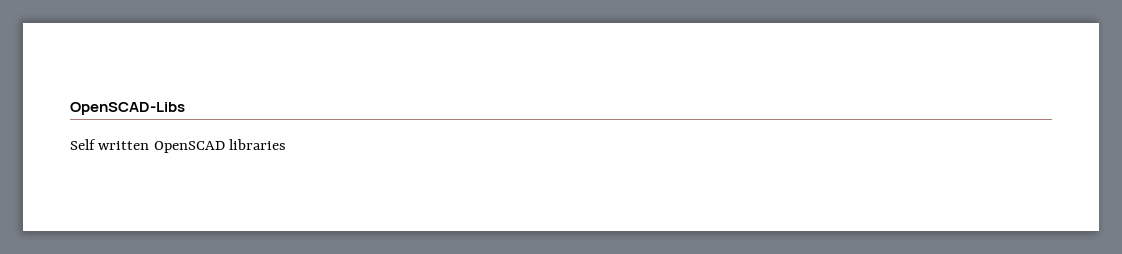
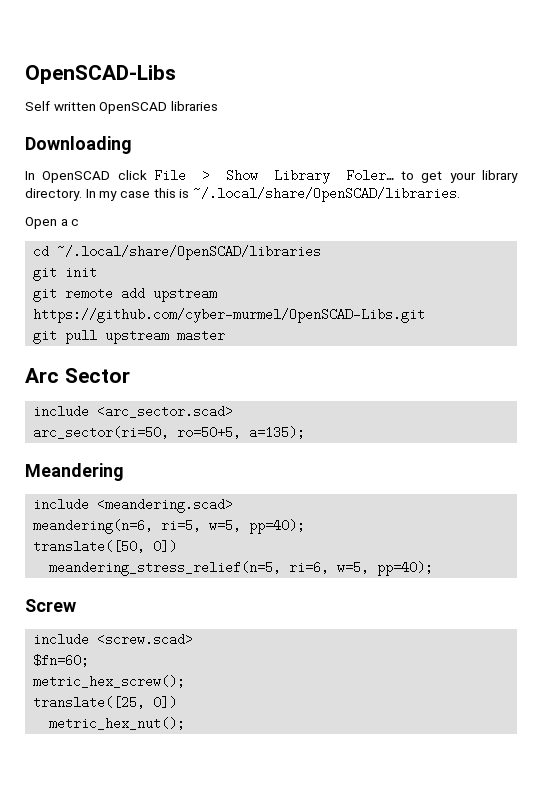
(287, 144) none -> [25,136,132,154] [25,169,518,184] [25,187,460,202] [25,217,80,229] [33,245,322,260] [33,268,98,281] [33,287,218,302] [33,308,426,323] [33,329,226,344] [25,368,130,383] [33,405,234,418] [33,426,306,439] [25,463,124,481] [33,498,234,513] [33,519,306,534] [33,540,178,553] [49,561,434,576] [25,599,76,612] [33,633,194,646] [33,654,90,667] [33,675,186,688] [33,696,178,709] [49,717,186,730] // Downloading // In OpenSCAD click File > Show Library Foler… to get your library directory. In my case this is ~/.local/share/OpenSCAD/libraries. // Open a c // cd ~/.local/share/OpenSCAD/libraries // git init // git remote add upstream https://github.com/cyber-murmel/OpenSCAD-Libs.git // git pull upstream master // Arc Sector // include <arc_sector.scad> // arc_sector(ri=50, ro=50+5, a=135); // Meandering // include <meandering.scad> // meandering(n=6, ri=5, w=5, pp=40); // translate([50, 0]) // meandering_stress_relief(n=5, ri=6, w=5, pp=40); // Screw // include <screw.scad> // $fn=60; // metric_hex_screw(); // translate([25, 0]) // metric_hex_nut();

